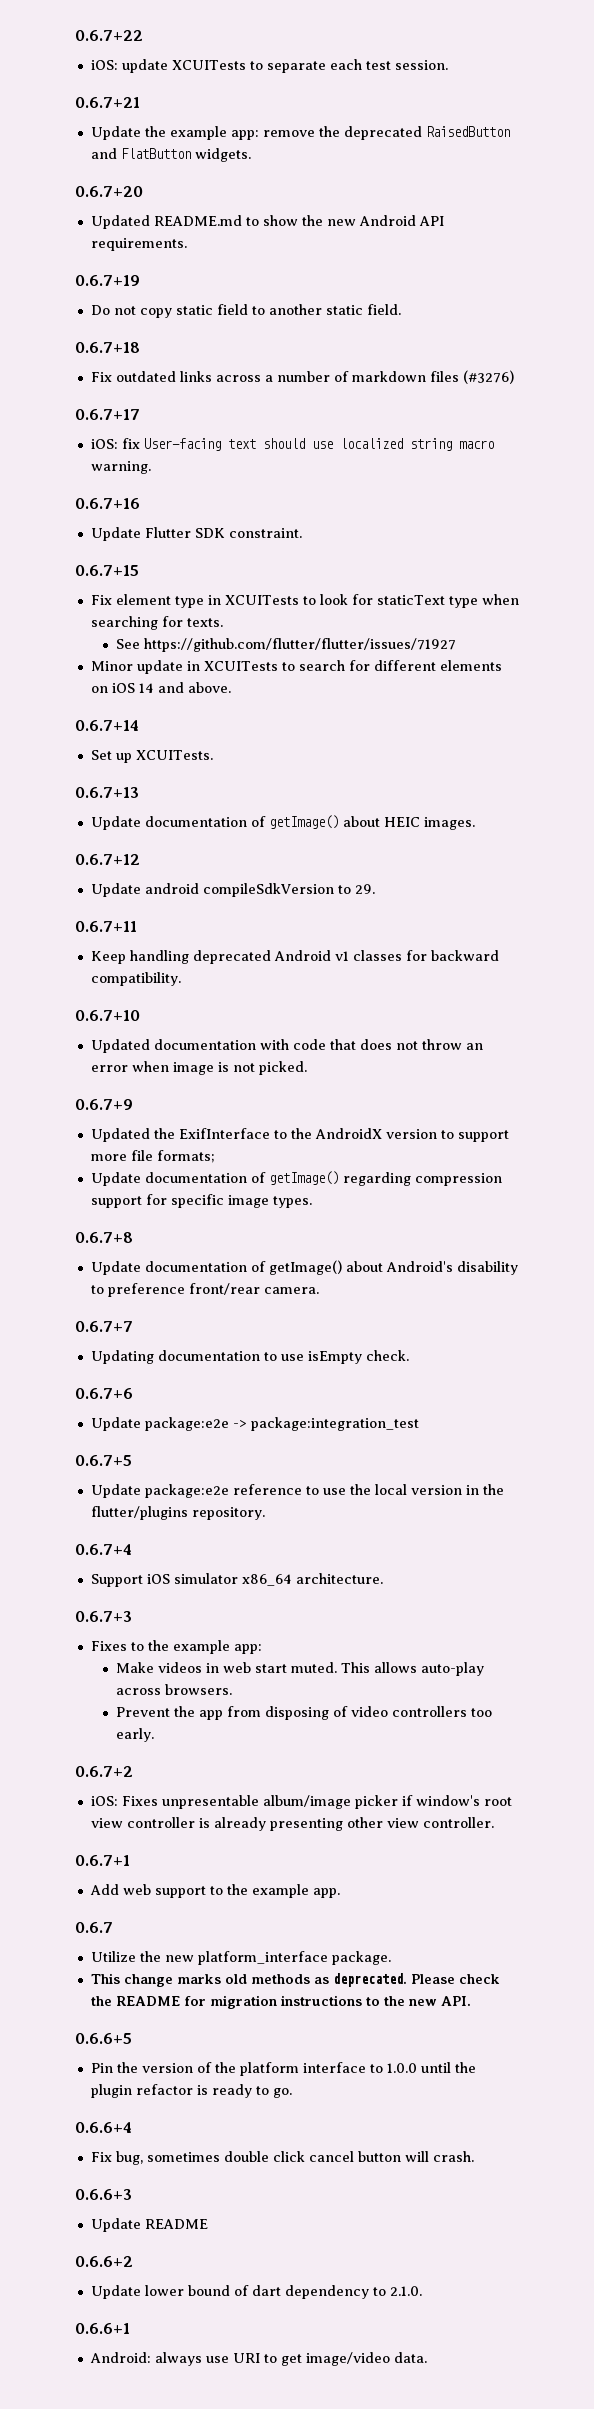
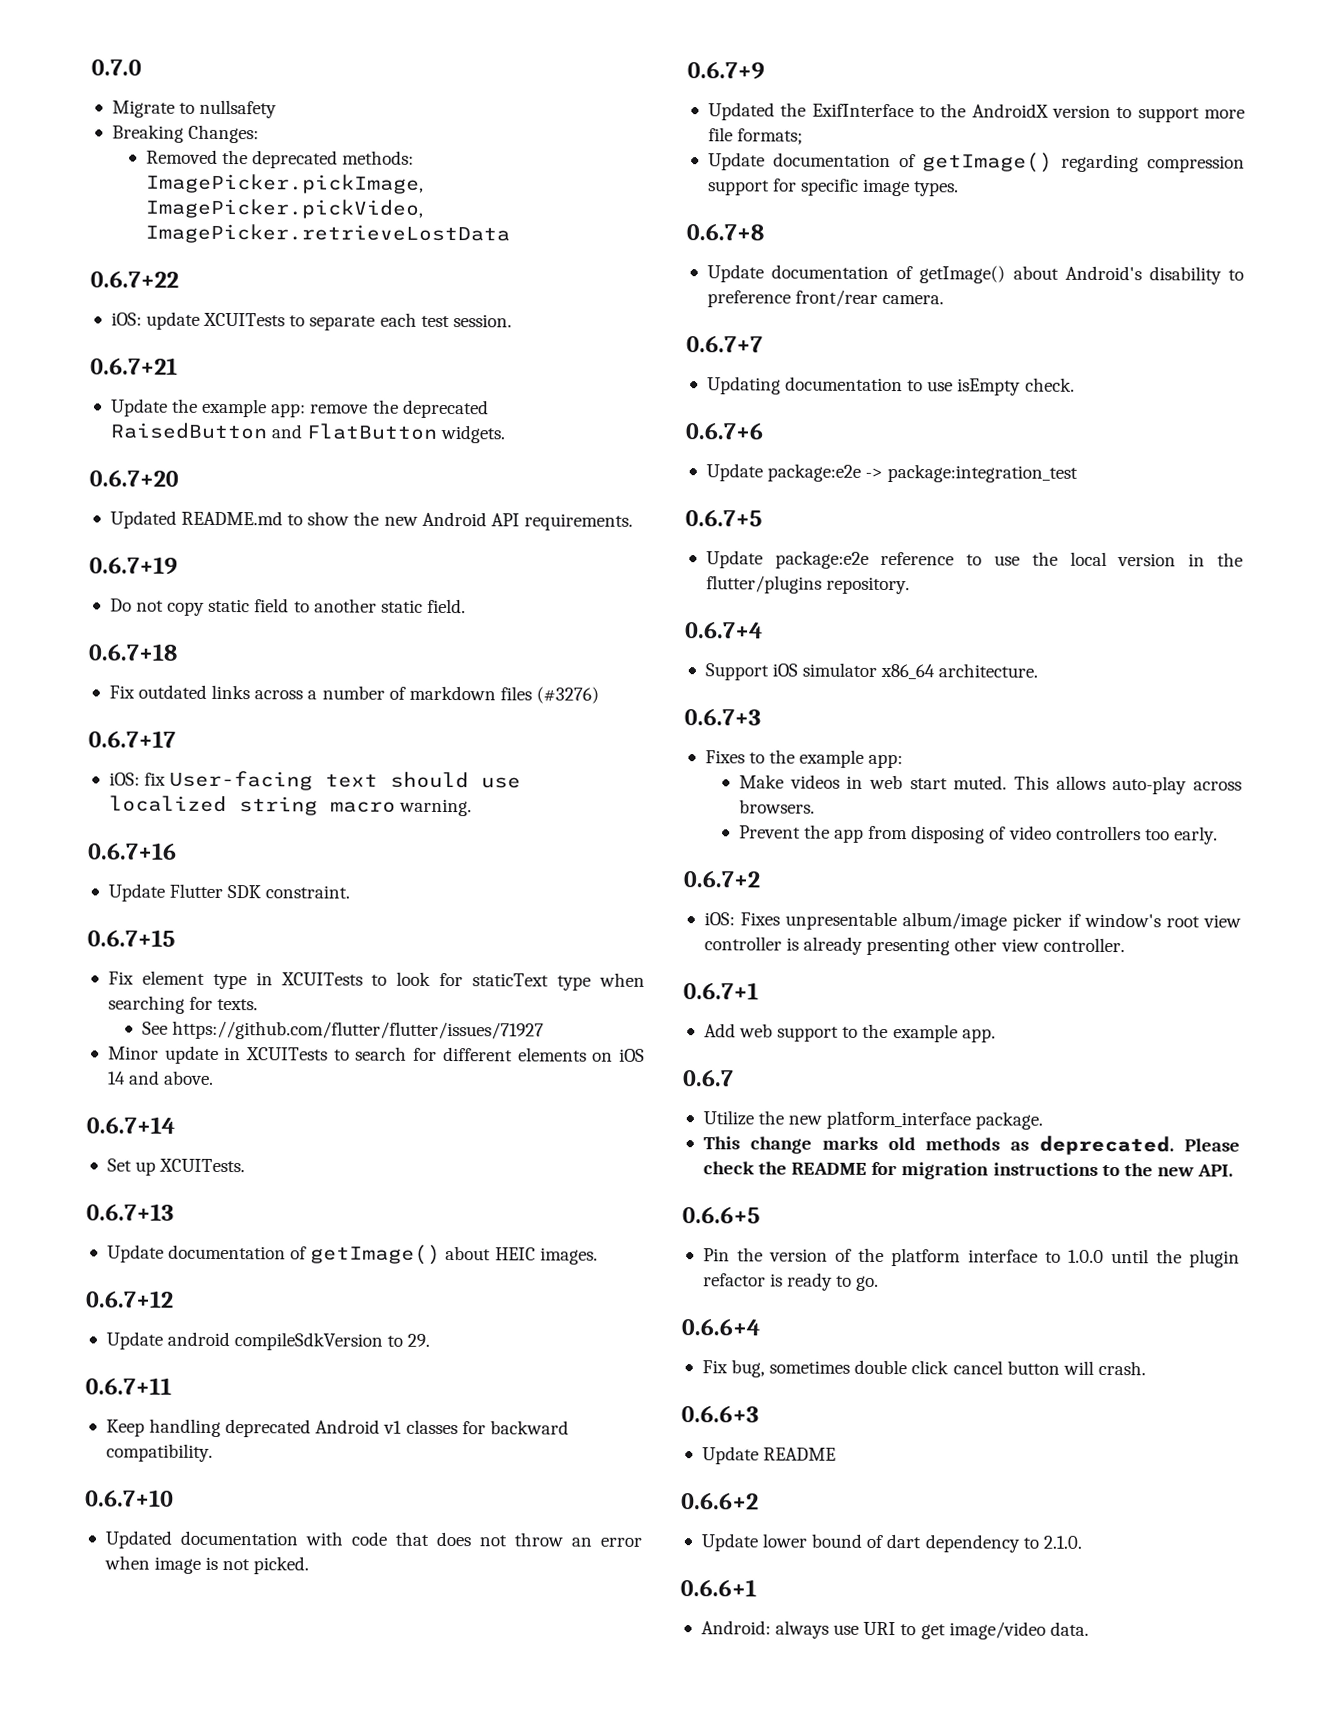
(75, 35) none -> [91,59,142,76] [111,99,278,119] [111,124,260,144] [145,149,415,169] [145,173,424,194] [144,198,424,219] [144,223,510,245] 0.7.0 // Migrate to nullsafety // Breaking Changes: // Removed the deprecated methods: ImagePicker.pickImage, ImagePicker.pickVideo, ImagePicker.retrieveLostData //

